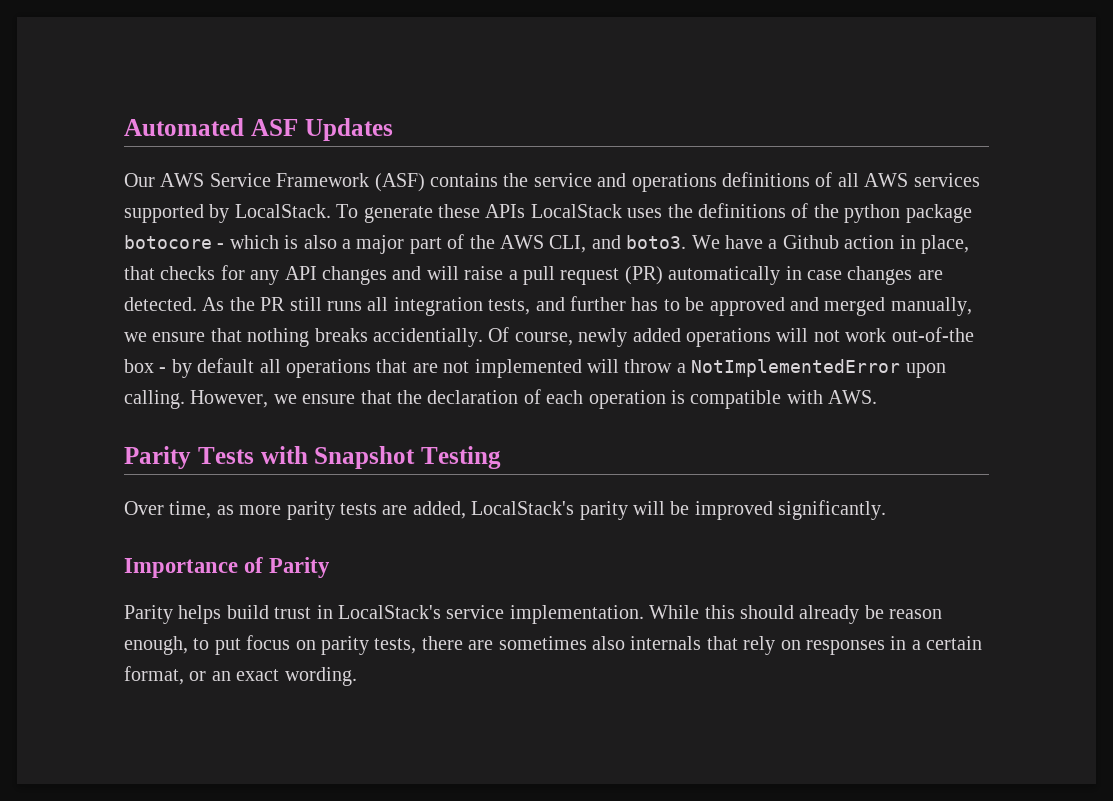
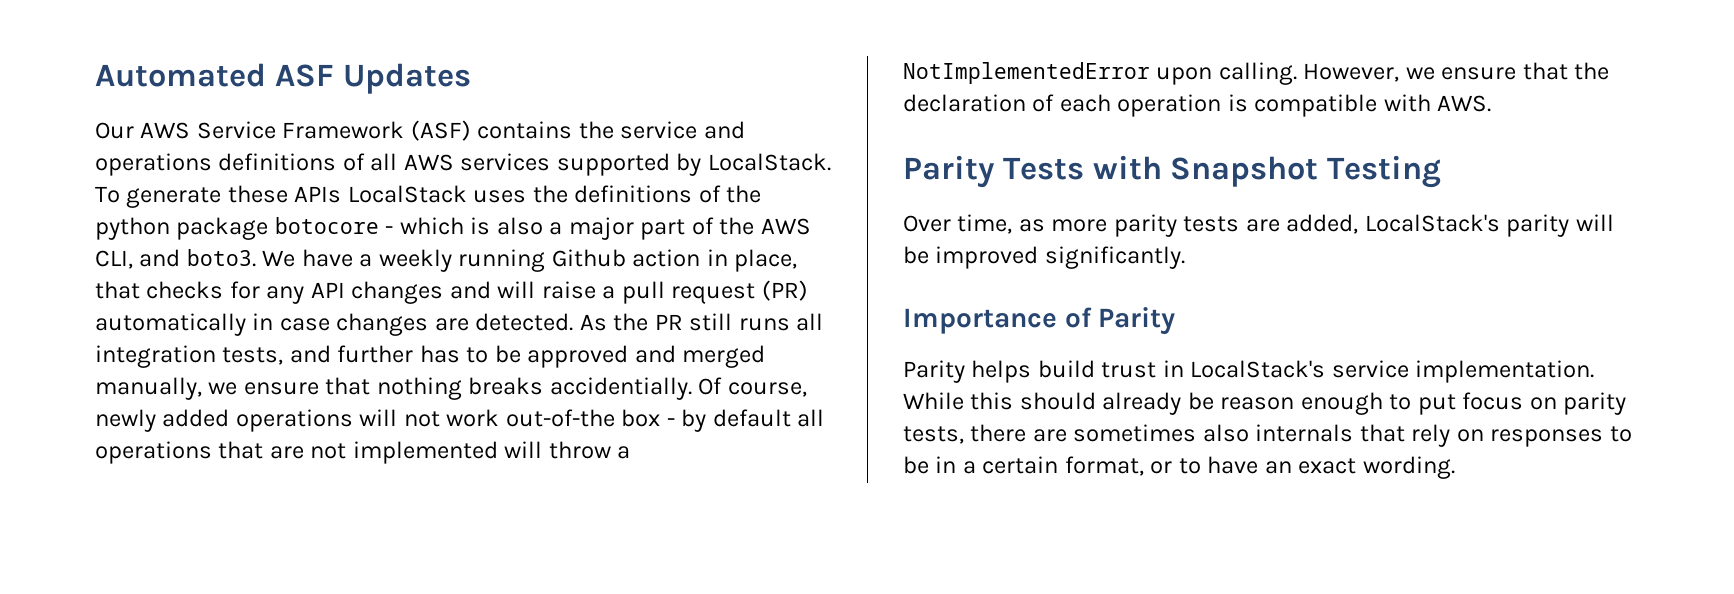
(778, 244) none -> [378,249,546,272] weekly running
[124,636,188,655] enough, -> [1300,392,1383,415] enough
(885, 647) none -> [1609,426,1632,442] [903,456,929,474] to be
(207, 676) none -> [1178,456,1259,474] to have

